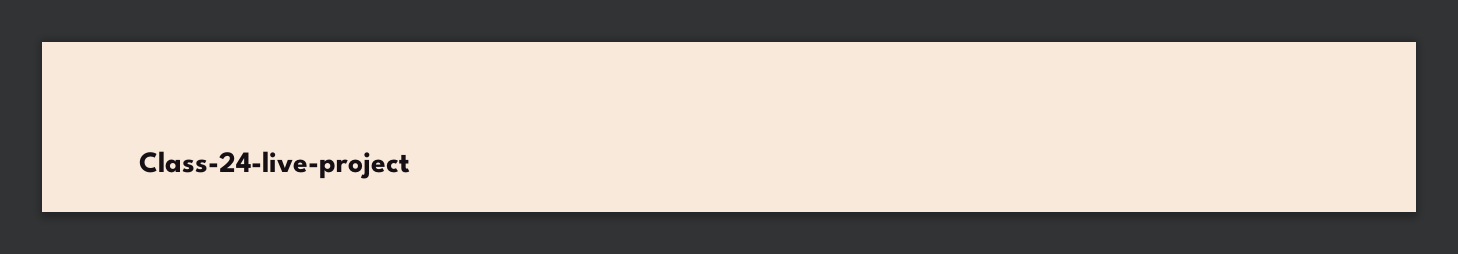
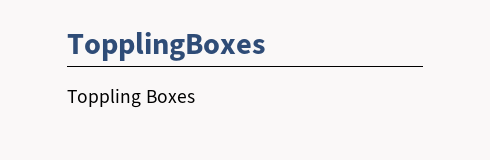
[139,151,410,179] Class-24-live-project -> [67,32,266,61] [67,88,196,108] TopplingBoxes // Toppling Boxes

